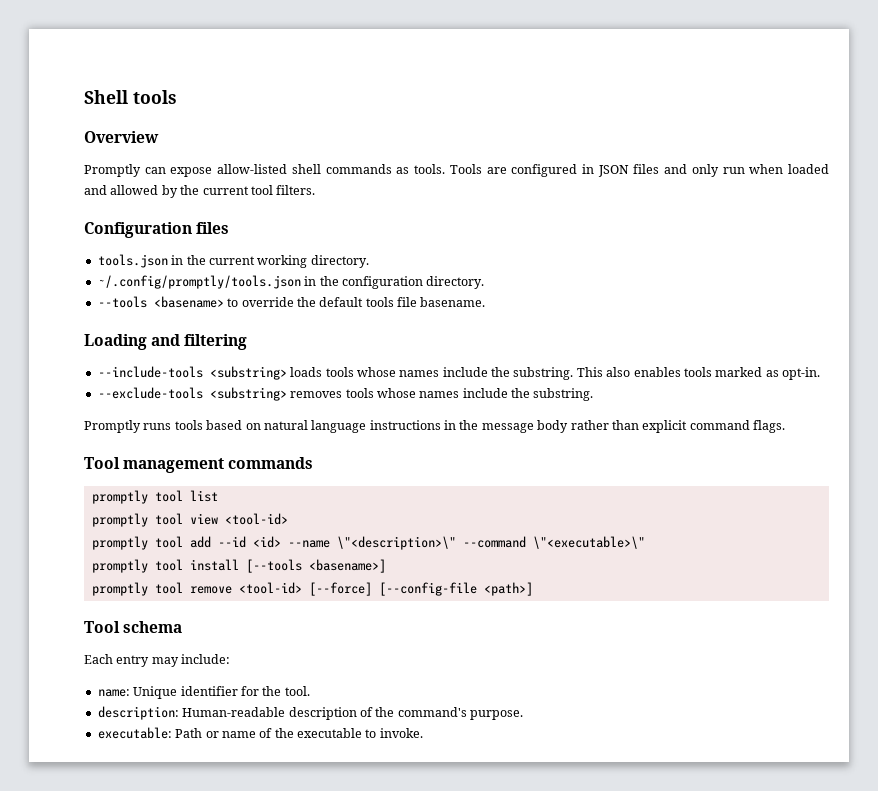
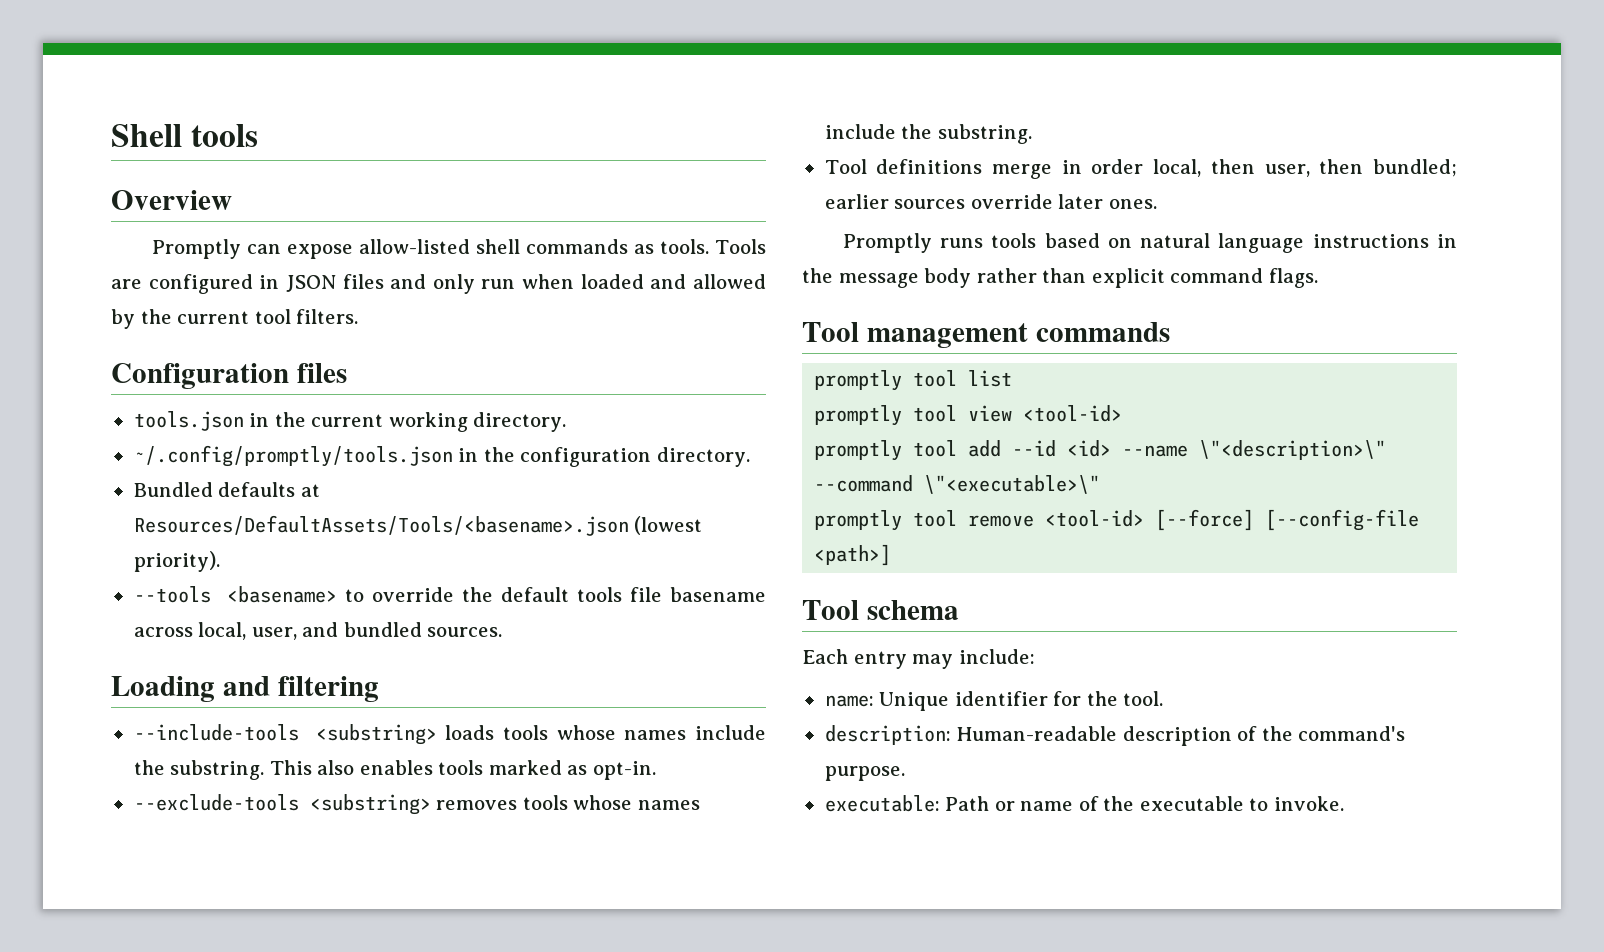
(485, 282) none -> [133,482,320,497] [133,515,703,536] [133,551,220,572] // Bundled defaults at Resources/DefaultAssets/Tools/<basename>.json (lowest priority).
[420,297,486,307] basename. -> [669,587,766,602] [133,622,503,640] basename across local, user, and bundled sources.
(594, 394) none -> [824,159,1457,179] [824,194,1157,209] // Tool definitions merge in order local, then user, then bundled; earlier sources override later ones.
[91,559,386,573] // promptly tool install [--tools <basename>] -> (1101, 484) none

